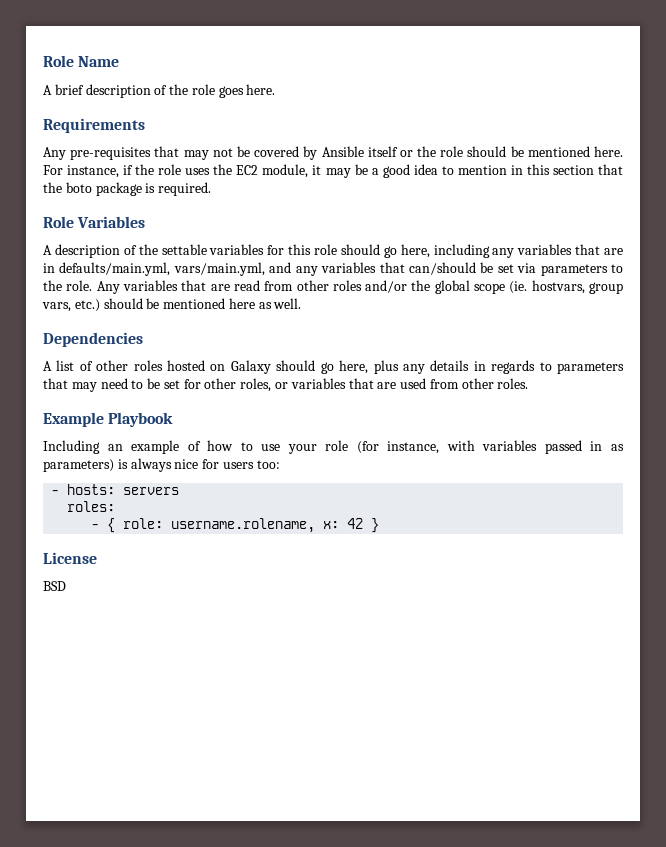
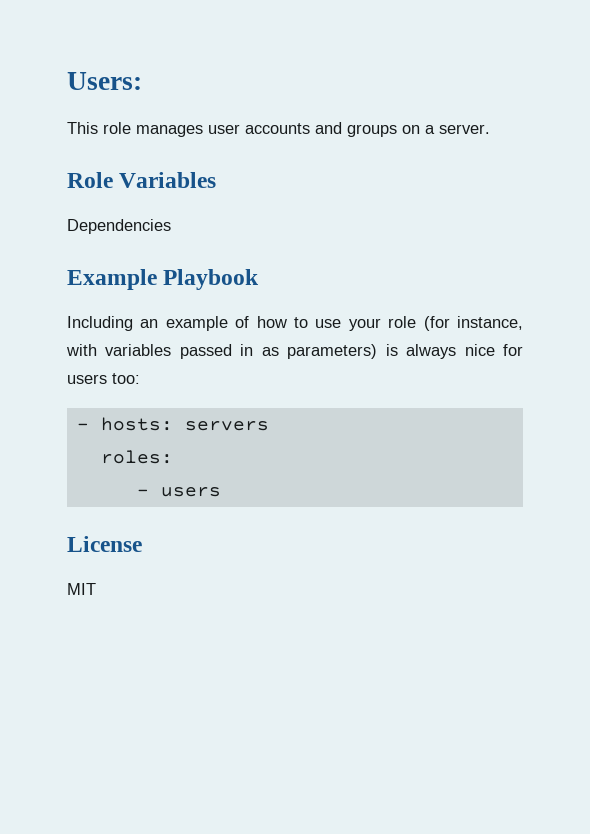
[43,55,120,67] [43,84,276,98] [43,118,145,133] [43,146,623,160] [43,164,624,178] [43,182,212,196] [43,216,146,228] [43,244,623,258] [43,262,624,276] [43,280,623,294] [42,298,302,312] [43,332,143,347] [43,360,625,374] [43,378,529,392] Role Name // A brief description of the role goes here. // Requirements // Any pre-requisites that may not be covered by Ansible itself or the role should be mentioned here. For instance, if the role uses the EC2 module, it may be a good idea to mention in this section that the boto package is required. // Role Variables // A description of the settable variables for this role should go here, including any variables that are in defaults/main.yml, vars/main.yml, and any variables that can/should be set via parameters to the role. Any variables that are read from other roles and/or the global scope (ie. hostvars, group vars, etc.) should be mentioned here as well. // Dependencies // A list of other roles hosted on Galaxy should go here, plus any details in regards to parameters that may need to be set for other roles, or variables that are used from other roles. -> [67,72,142,90] [67,122,490,137] [67,172,217,188] [67,219,171,234] Users: // This role manages user accounts and groups on a server. // Role Variables // Dependencies
[107,518,380,533] { role: username.rolename, x: 42 } -> [160,487,221,497] users
[43,581,66,591] BSD -> [67,583,96,595] MIT

